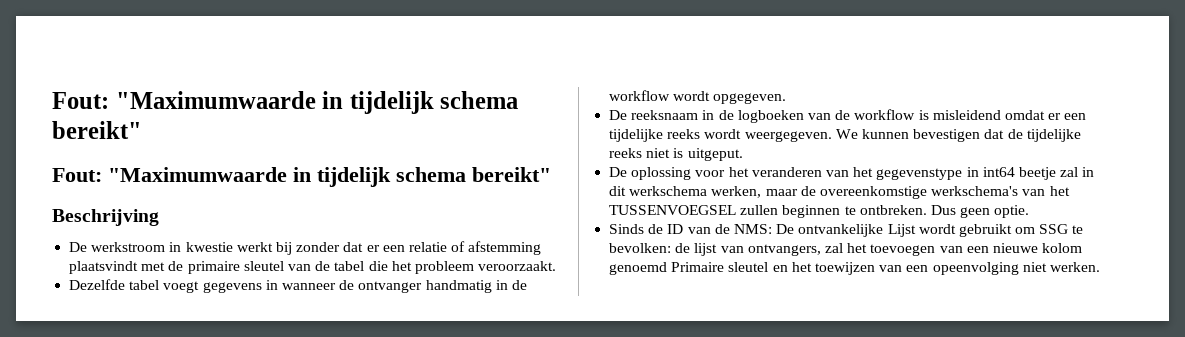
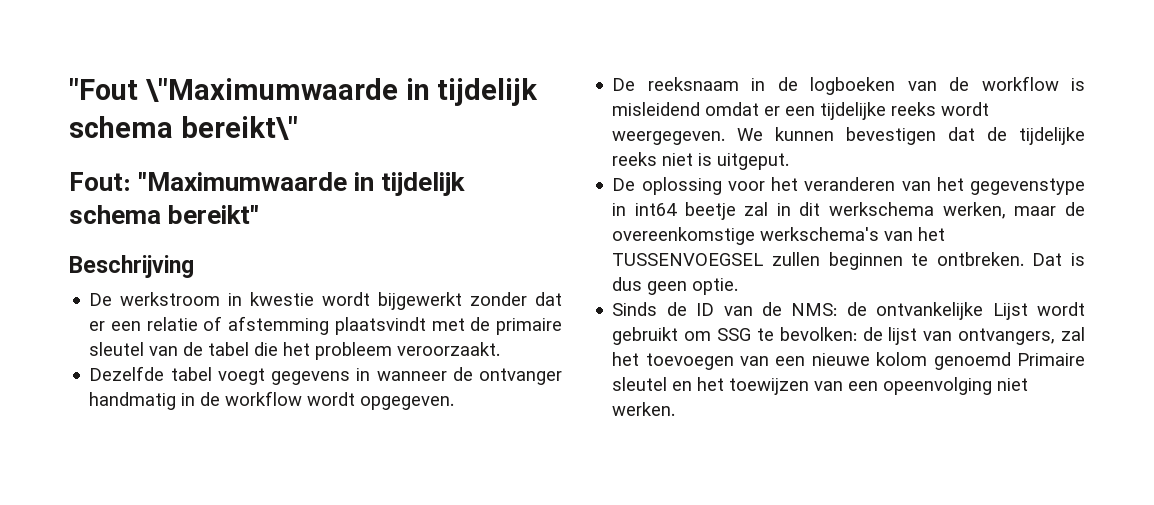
[52,91,519,114] [52,121,142,139] Fout: "Maximumwaarde in tijdelijk schema bereikt" -> [69,78,539,106] [69,116,298,140] "Fout \"Maximumwaarde in tijdelijk schema bereikt\"
[236,242,292,255] werkt bij -> [322,292,463,310] wordt bijgewerkt
[930,205,956,215] Dus -> [1032,253,1085,266] [612,277,643,291] Dat is dus
[776,224,795,234] De -> [846,302,867,316] de

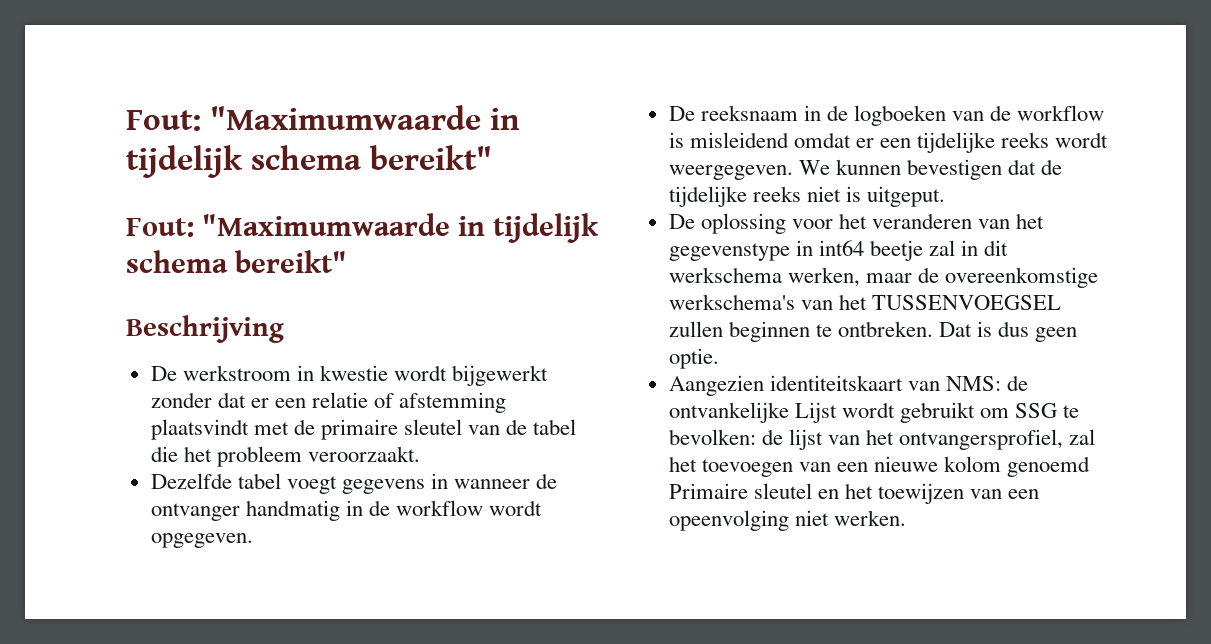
[69,78,539,106] [69,116,298,140] "Fout \"Maximumwaarde in tijdelijk schema bereikt\" -> [126,105,520,131] [126,145,492,178] Fout: "Maximumwaarde in tijdelijk schema bereikt"
[612,302,782,316] Sinds de ID van de -> [668,375,940,396] Aangezien identiteitskaart van
[958,328,1056,345] ontvangers, -> [866,429,1064,450] het ontvangersprofiel,

